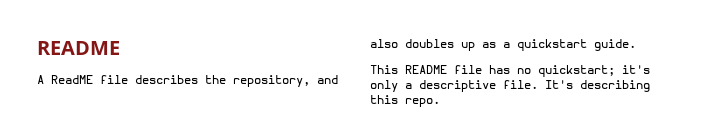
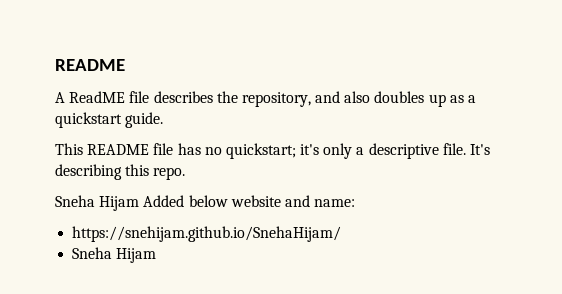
(440, 102) none -> [55,195,356,211] [72,226,342,242] [72,247,157,263] // Sneha Hijam Added below website and name: // https://snehijam.github.io/SnehaHijam/ // Sneha Hijam

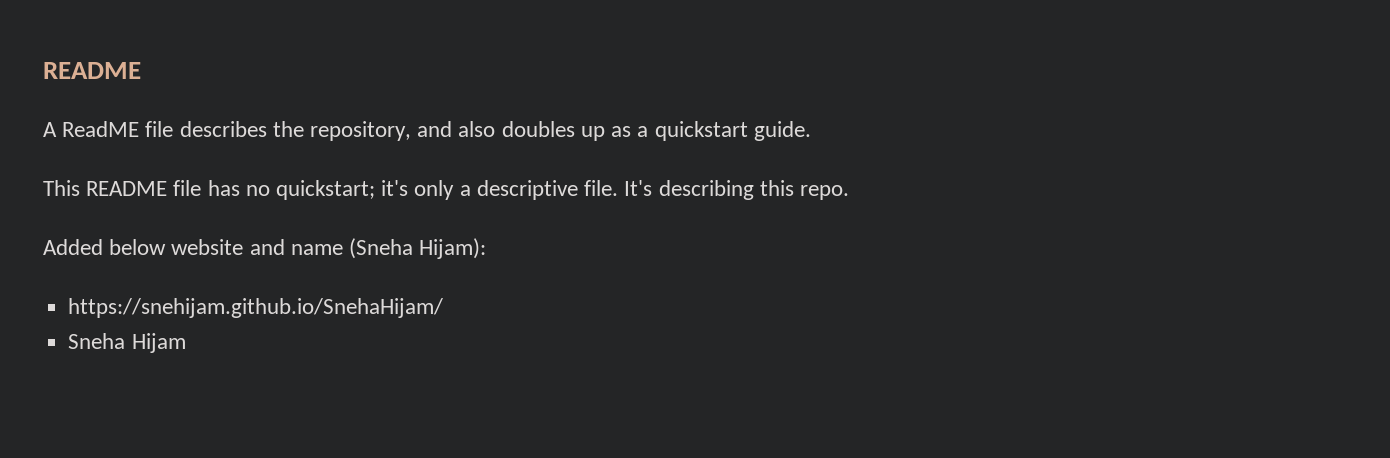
[55,195,140,211] Sneha Hijam -> (849, 192) none
[314,199,356,207] name: -> [290,238,487,259] name (Sneha Hijam):

